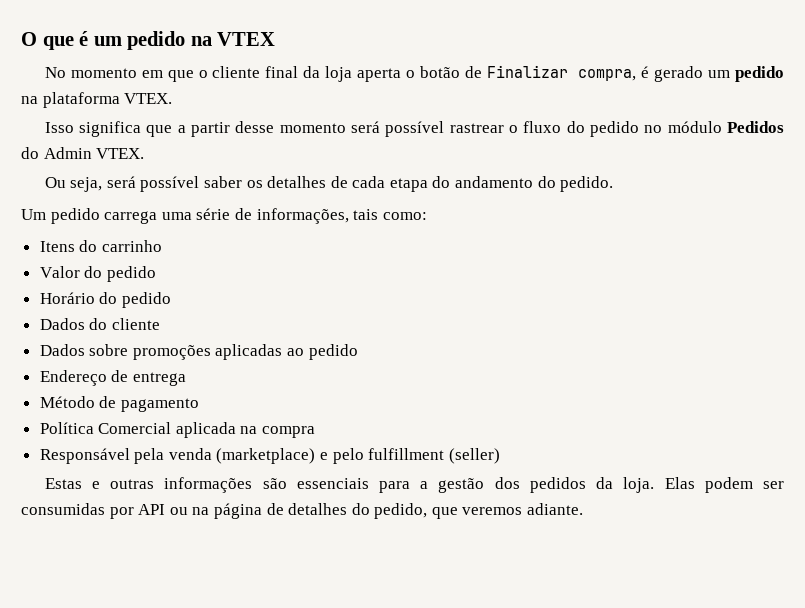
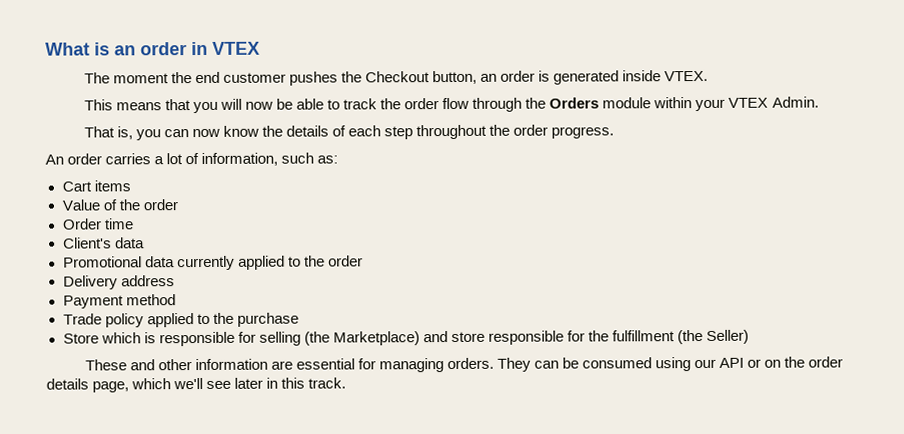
[21,31,276,50] [44,65,784,82] [21,92,173,108] [44,121,785,137] [21,147,145,159] [44,176,614,192] [21,208,427,224] [39,240,162,252] [39,266,156,282] [39,292,171,308] [39,318,160,330] [39,344,358,360] [39,370,186,386] [39,396,199,412] [39,422,316,438] [39,448,500,464] [44,477,785,493] [21,503,584,519] O que é um pedido na VTEX // No momento em que o cliente final da loja aperta o botão de Finalizar compra, é gerado um pedido na plataforma VTEX. // Isso significa que a partir desse momento será possível rastrear o fluxo do pedido no módulo Pedidos do Admin VTEX. // Ou seja, será possível saber os detalhes de cada etapa do andamento do pedido. // Um pedido carrega uma série de informações, tais como: // Itens do carrinho // Valor do pedido // Horário do pedido // Dados do cliente // Dados sobre promoções aplicadas ao pedido // Endereço de entrega // Método de pagamento // Política Comercial aplicada na compra // Responsável pela venda (marketplace) e pelo fulfillment (seller) // Estas e outras informações são essenciais para a gestão dos pedidos da loja. Elas podem ser consumidas por API ou na página de detalhes do pedido, que veremos adiante. -> [45,41,260,56] [83,70,709,86] [83,96,819,114] [83,124,615,141] [45,152,339,167] [61,180,131,192] [61,199,178,211] [62,218,134,230] [62,237,145,249] [62,255,363,271] [62,275,175,290] [62,294,176,309] [62,312,299,328] [62,329,750,347] [84,356,844,373] [46,377,347,393] What is an order in VTEX // The moment the end customer pushes the Checkout button, an order is generated inside VTEX. // This means that you will now be able to track the order flow through the Orders module within your VTEX Admin. // That is, you can now know the details of each step throughout the order progress. // An order carries a lot of information, such as: // Cart items // Value of the order // Order time // Client's data // Promotional data currently applied to the order // Delivery address // Payment method // Trade policy applied to the purchase // Store which is responsible for selling (the Marketplace) and store responsible for the fulfillment (the Seller) // These and other information are essential for managing orders. They can be consumed using our API or on the order details page, which we'll see later in this track.

